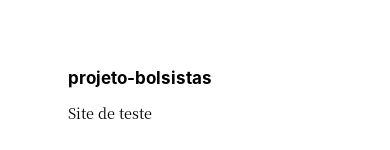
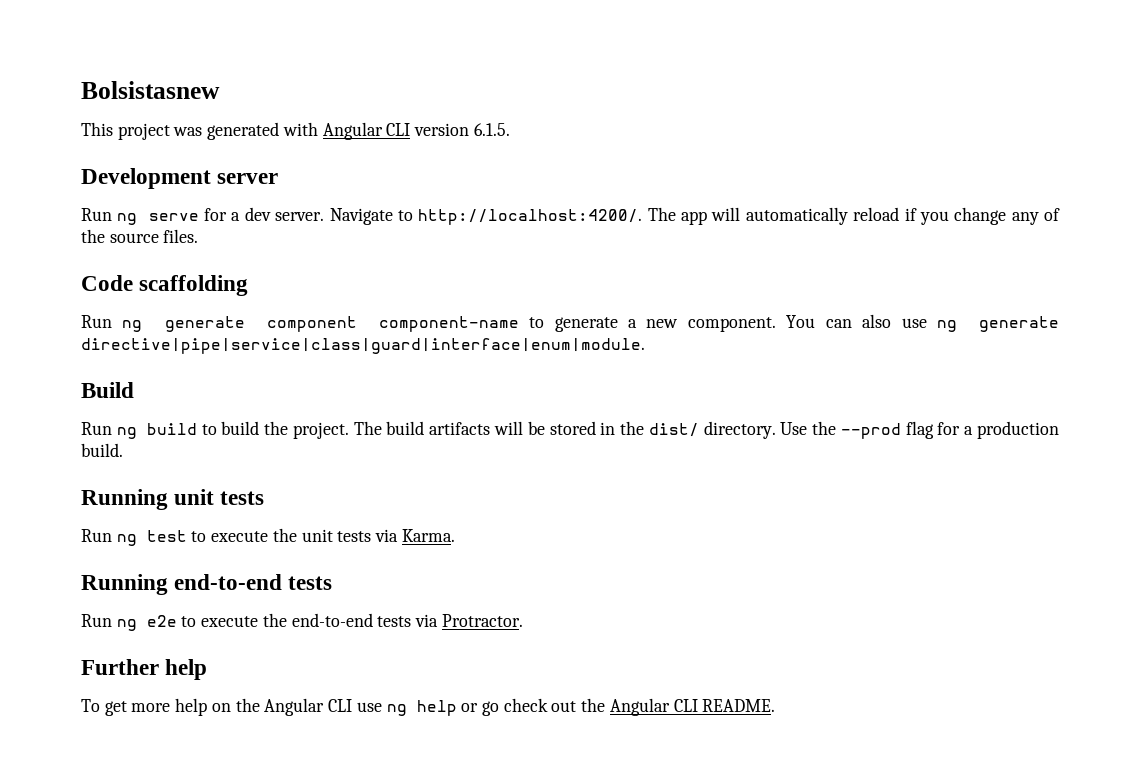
[68,70,212,88] [68,107,152,119] projeto-bolsistas // Site de teste -> [81,81,220,99] [81,122,510,140] [81,168,279,189] [81,207,1060,225] [81,229,199,243] [81,275,249,296] [81,314,1059,332] [81,338,645,354] [81,382,134,398] [81,421,1059,439] [81,443,123,457] [81,489,265,510] [81,528,455,546] [81,574,333,595] [81,613,523,631] [81,659,208,680] [81,698,776,716] Bolsistasnew // This project was generated with Angular CLI version 6.1.5. // Development server // Run ng serve for a dev server. Navigate to http://localhost:4200/. The app will automatically reload if you change any of the source files. // Code scaffolding // Run ng generate component component-name to generate a new component. You can also use ng generate directive|pipe|service|class|guard|interface|enum|module. // Build // Run ng build to build the project. The build artifacts will be stored in the dist/ directory. Use the --prod flag for a production build. // Running unit tests // Run ng test to execute the unit tests via Karma. // Running end-to-end tests // Run ng e2e to execute the end-to-end tests via Protractor. // Further help // To get more help on the Angular CLI use ng help or go check out the Angular CLI README.

